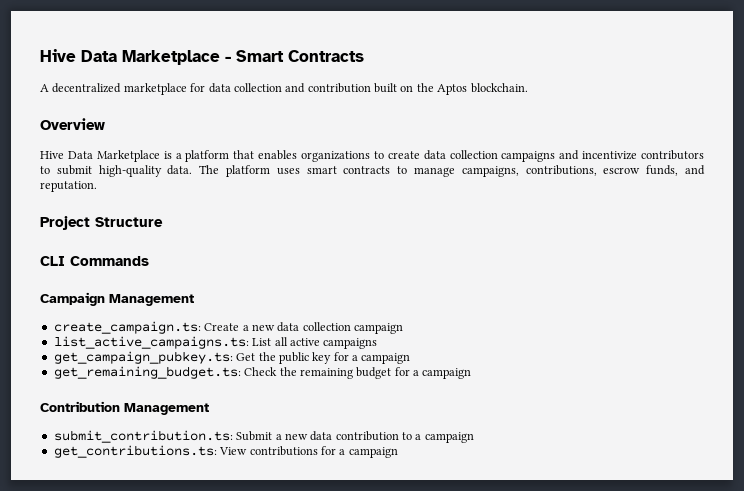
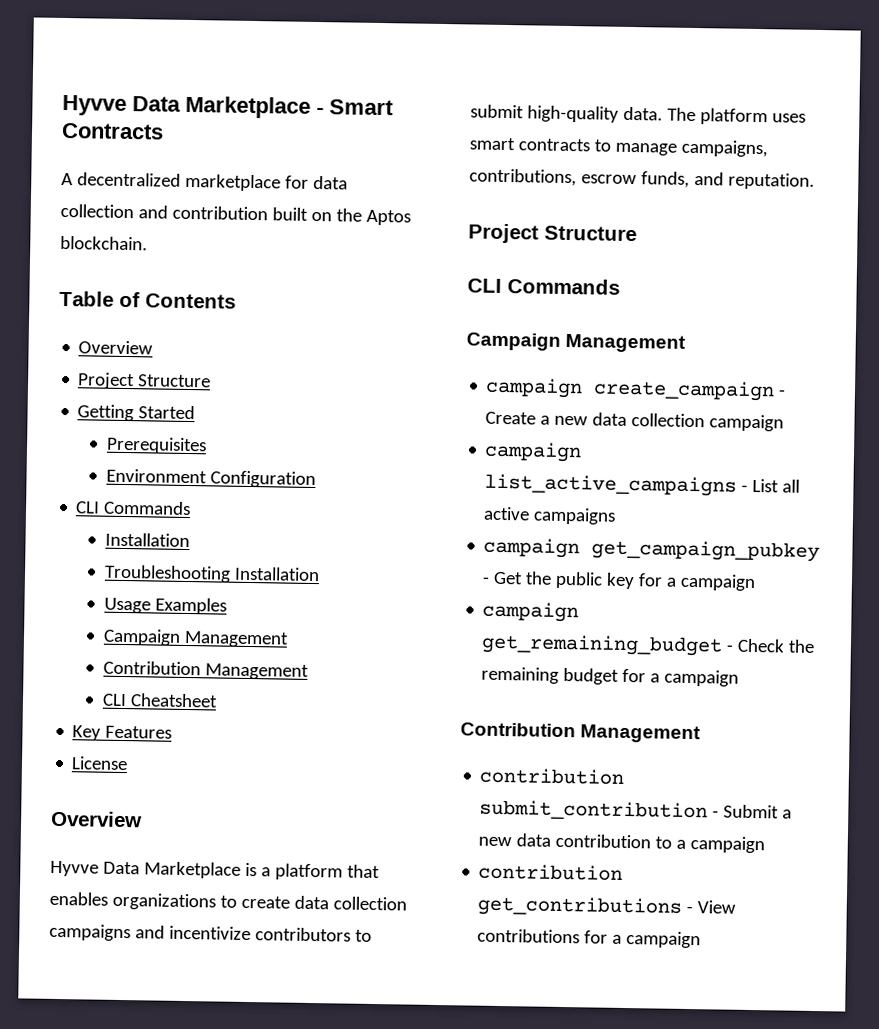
[40,49,76,62] Hive -> [62,94,127,116] Hyvve
[40,118,105,130] [40,151,64,159] Overview // Hive -> [59,290,236,309] [78,340,154,355] [77,372,212,390] [77,404,196,422] [105,436,207,455] [105,468,316,489] [75,500,192,516] [104,532,190,548] [103,564,320,583] [103,597,227,615] [102,628,289,648] [102,660,309,680] [101,693,218,708] [72,725,173,741] [71,756,129,771] [51,810,142,828] [50,860,99,877] Table of Contents // Overview // Project Structure // Getting Started // Prerequisites // Environment Configuration // CLI Commands // Installation // Troubleshooting Installation // Usage Examples // Campaign Management // Contribution Management // CLI Cheatsheet // Key Features // License // Overview // Hyvve
[53,321,201,334] create_campaign.ts: -> [485,377,787,402] campaign create_campaign -
[53,336,249,349] list_active_campaigns.ts: -> [484,441,583,463] [484,473,749,497] campaign list_active_campaigns -
[53,351,233,364] get_campaign_pubkey.ts: -> [483,537,821,563] [482,576,491,584] campaign get_campaign_pubkey -
[53,366,241,379] get_remaining_budget.ts: -> [482,601,580,623] [481,633,734,657] campaign get_remaining_budget -
[53,430,233,443] submit_contribution.ts: -> [479,767,625,785] [479,799,720,822] contribution submit_contribution -
[53,445,217,458] get_contributions.ts: -> [478,863,624,881] [477,895,694,918] contribution get_contributions -

